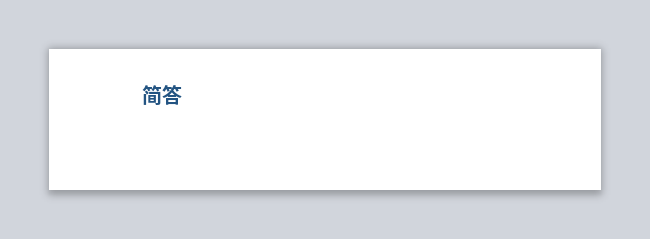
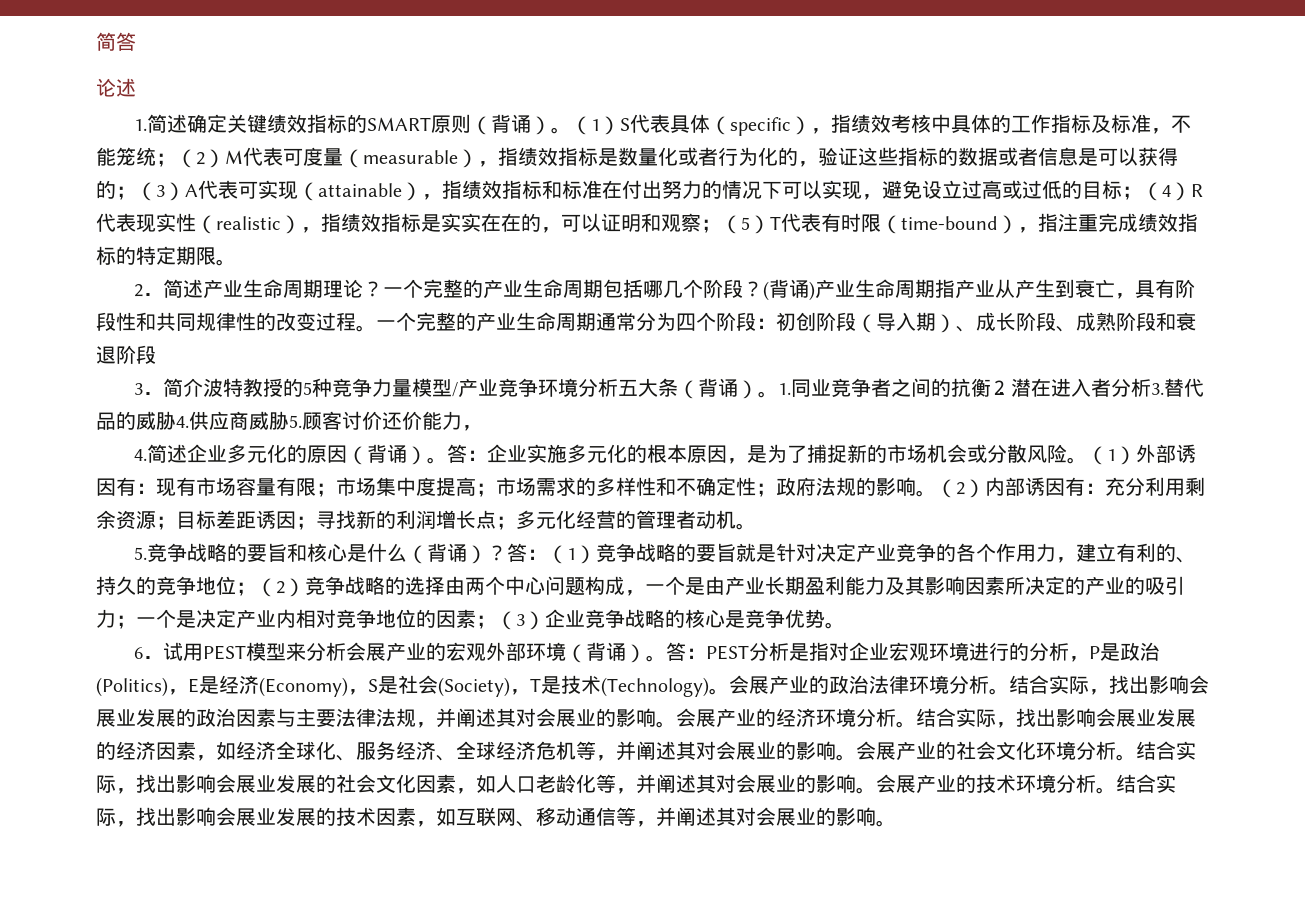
(182, 94) none -> [96,78,136,97] [133,114,1191,136] [96,147,1178,168] [96,180,1203,201] [96,213,1198,234] [96,246,236,266] [133,279,1195,301] [96,312,1196,333] [96,345,156,364] [133,378,1204,399] [96,411,482,431] [133,444,1196,465] [96,477,1205,498] [96,510,756,530] [133,543,1196,564] [96,576,1185,597] [96,609,845,630] [133,642,1160,663] [96,675,1209,697] [96,708,1196,728] [96,741,1196,761] [96,774,1176,794] [96,807,896,827] // 论述 // 1.简述确定关键绩效指标的SMART原则（背诵）。（1）S代表具体（specific），指绩效考核中具体的工作指标及标准，不能笼统；（2）M代表可度量（measurable），指绩效指标是数量化或者行为化的，验证这些指标的数据或者信息是可以获得的；（3）A代表可实现（attainable），指绩效指标和标准在付出努力的情况下可以实现，避免设立过高或过低的目标；（4）R代表现实性（realistic），指绩效指标是实实在在的，可以证明和观察；（5）T代表有时限（time-bound），指注重完成绩效指标的特定期限。 // 2．简述产业生命周期理论？一个完整的产业生命周期包括哪几个阶段？(背诵)产业生命周期指产业从产生到衰亡，具有阶段性和共同规律性的改变过程。一个完整的产业生命周期通常分为四个阶段：初创阶段（导入期）、成长阶段、成熟阶段和衰退阶段 // 3．简介波特教授的5种竞争力量模型/产业竞争环境分析五大条（背诵）。1.同业竞争者之间的抗衡⒉潜在进入者分析3.替代品的威胁4.供应商威胁5.顾客讨价还价能力， // 4.简述企业多元化的原因（背诵）。答：企业实施多元化的根本原因，是为了捕捉新的市场机会或分散风险。（1）外部诱因有：现有市场容量有限；市场集中度提高；市场需求的多样性和不确定性；政府法规的影响。（2）内部诱因有：充分利用剩余资源；目标差距诱因；寻找新的利润增长点；多元化经营的管理者动机。 // 5.竞争战略的要旨和核心是什么（背诵）？答：（1）竞争战略的要旨就是针对决定产业竞争的各个作用力，建立有利的、持久的竞争地位；（2）竞争战略的选择由两个中心问题构成，一个是由产业长期盈利能力及其影响因素所决定的产业的吸引力；一个是决定产业内相对竞争地位的因素；（3）企业竞争战略的核心是竞争优势。 // 6．试用PEST模型来分析会展产业的宏观外部环境（背诵）。答：PEST分析是指对企业宏观环境进行的分析，P是政治(Politics)，E是经济(Economy)，S是社会(Society)，T是技术(Technology)。会展产业的政治法律环境分析。结合实际，找出影响会展业发展的政治因素与主要法律法规，并阐述其对会展业的影响。会展产业的经济环境分析。结合实际，找出影响会展业发展的经济因素，如经济全球化、服务经济、全球经济危机等，并阐述其对会展业的影响。会展产业的社会文化环境分析。结合实际，找出影响会展业发展的社会文化因素，如人口老龄化等，并阐述其对会展业的影响。会展产业的技术环境分析。结合实际，找出影响会展业发展的技术因素，如互联网、移动通信等，并阐述其对会展业的影响。

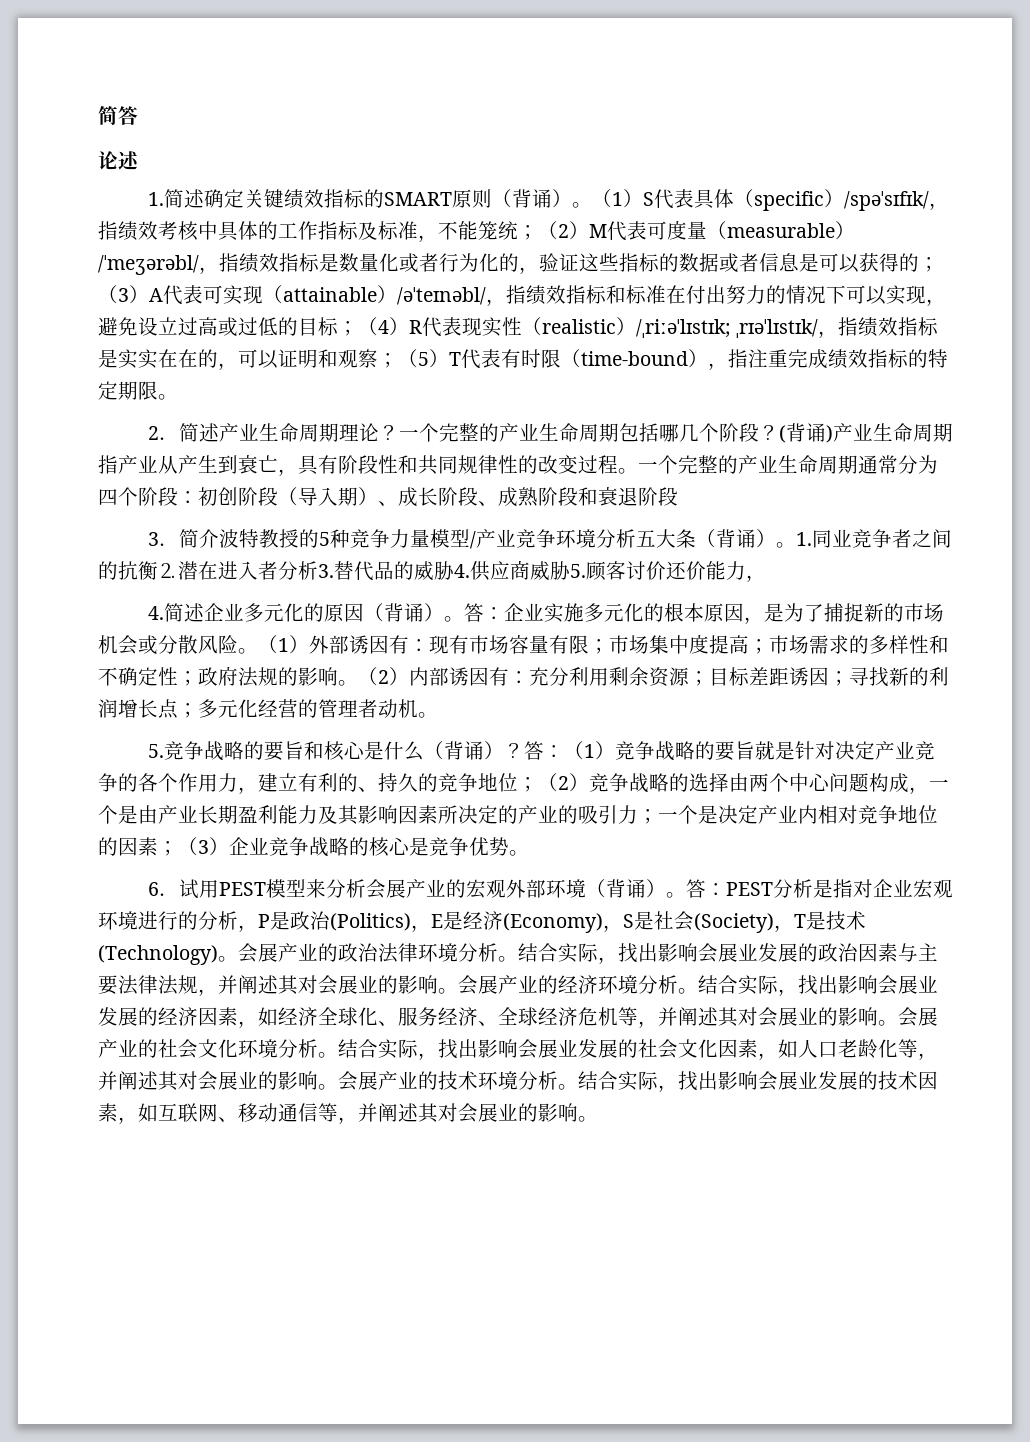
(811, 125) none -> [843,191,929,211] /spəˈsɪfɪk/
(478, 158) none -> [98,255,199,275] /ˈmeʒərəbl/
(422, 191) none -> [397,287,486,305] /əˈteɪnəbl/
(301, 224) none -> [636,319,819,338] /ˌriːəˈlɪstɪk; ˌrɪəˈlɪstɪk/

